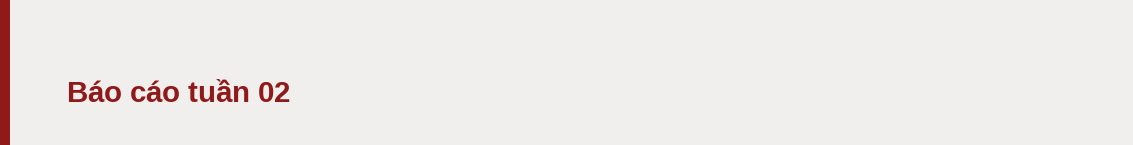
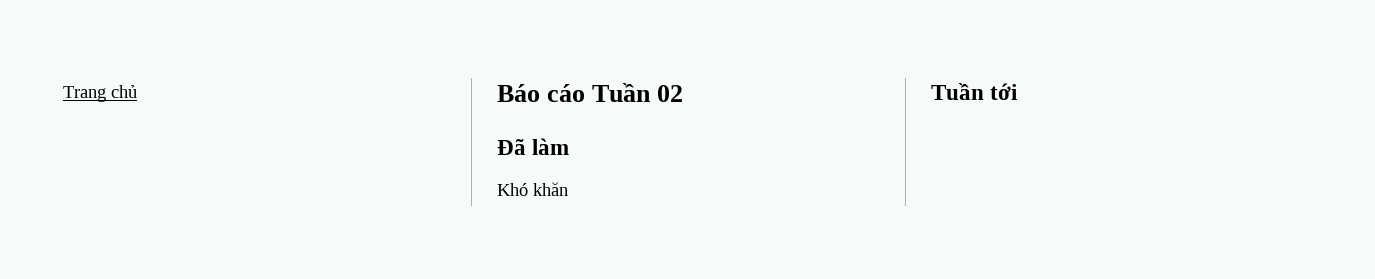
(67, 91) none -> [63,85,137,102] Trang chủ //
[188,79,250,102] tuần -> [592,83,652,102] Tuần
(290, 92) none -> [497,138,570,155] [497,182,568,196] [931,83,1019,100] // Đã làm // Khó khăn // Tuần tới

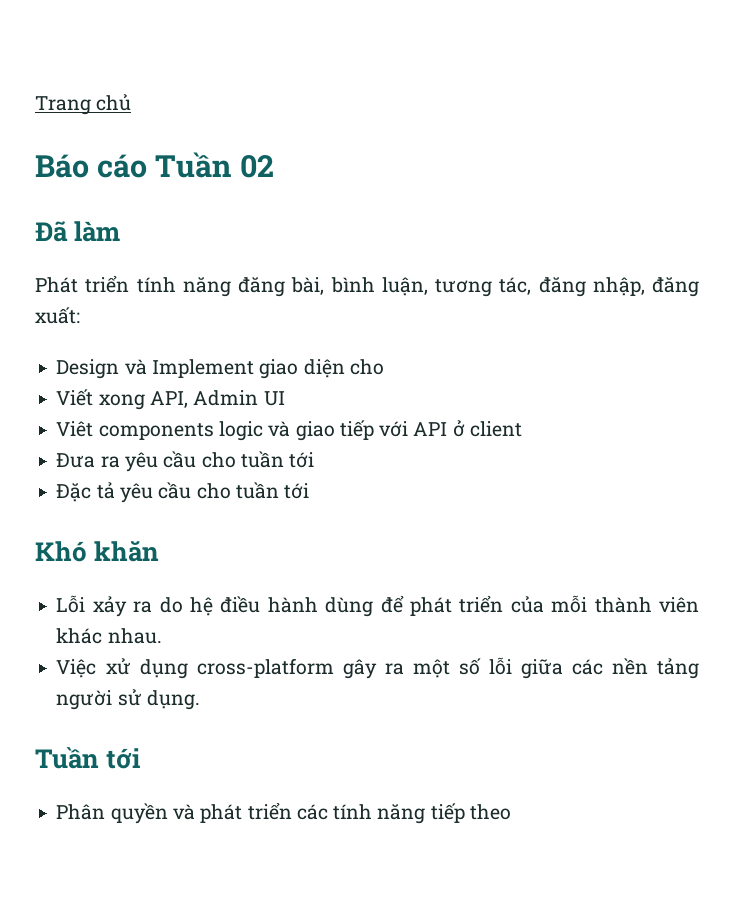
[497,182,568,196] [931,83,1019,100] Khó khăn // Tuần tới -> [35,275,699,297] [35,307,80,324] [56,359,384,379] [56,389,285,410] [56,420,522,441] [56,451,315,472] [56,482,310,503] [35,541,160,562] [56,595,699,617] [56,628,162,644] [56,657,700,679] [56,689,200,710] [35,747,141,769] [56,802,511,824] Phát triển tính năng đăng bài, bình luận, tương tác, đăng nhập, đăng xuất: // Design và Implement giao diện cho // Viết xong API, Admin UI // Viêt components logic và giao tiếp với API ở client // Đưa ra yêu cầu cho tuần tới // Đặc tả yêu cầu cho tuần tới // Khó khăn // Lỗi xảy ra do hệ điều hành dùng để phát triển của mỗi thành viên khác nhau. // Việc xử dụng cross-platform gây ra một số lỗi giữa các nền tảng người sử dụng. // Tuần tới // Phân quyền và phát triển các tính năng tiếp theo

